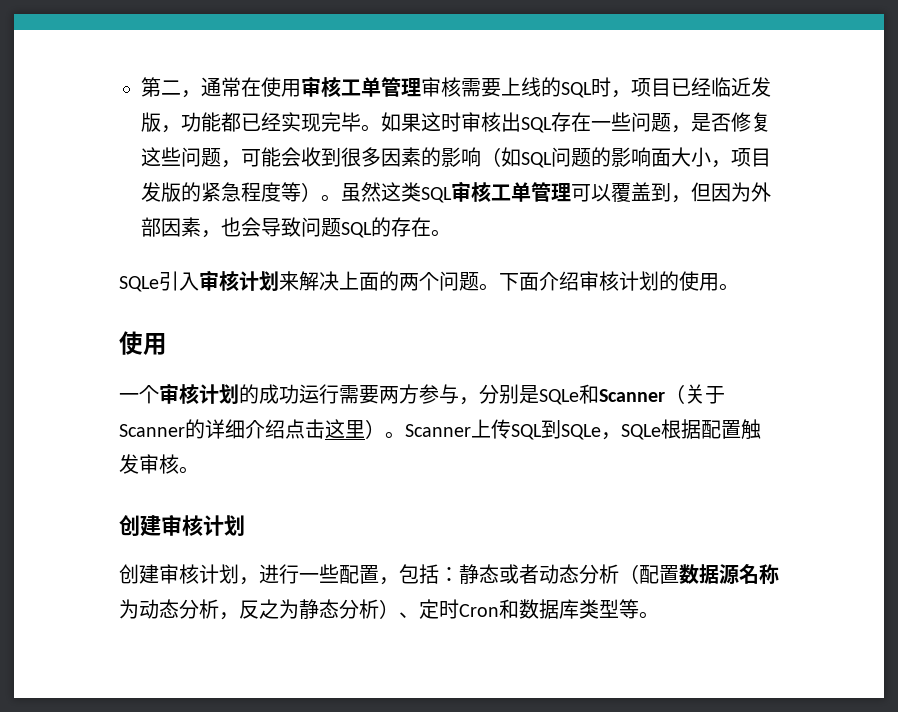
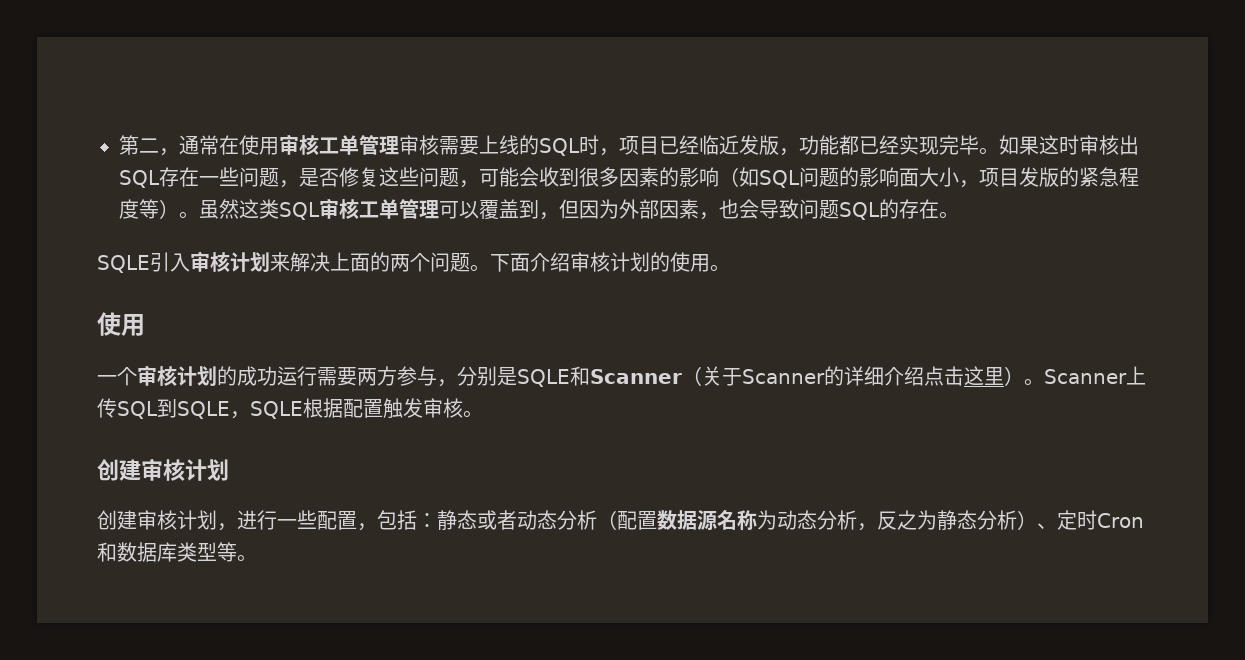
[119,276,159,292] SQLe -> [97,255,150,273] SQLE
[539,389,579,405] SQLe -> [517,369,570,387] SQLE
[561,424,661,440] SQLe，SQLe -> [177,401,303,419] SQLE，SQLE

